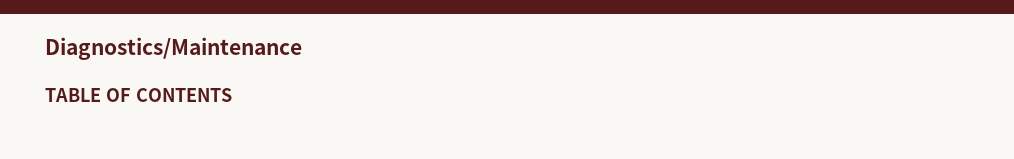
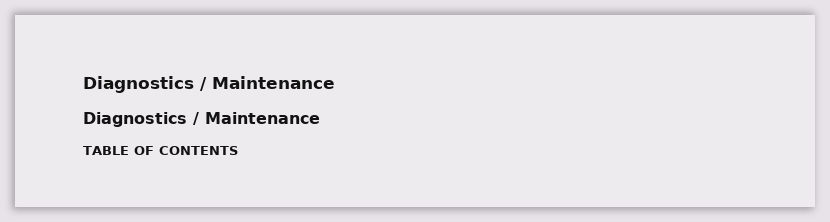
[45,37,302,60] Diagnostics/Maintenance -> [83,76,335,93] [83,112,320,127] Diagnostics / Maintenance // Diagnostics / Maintenance

